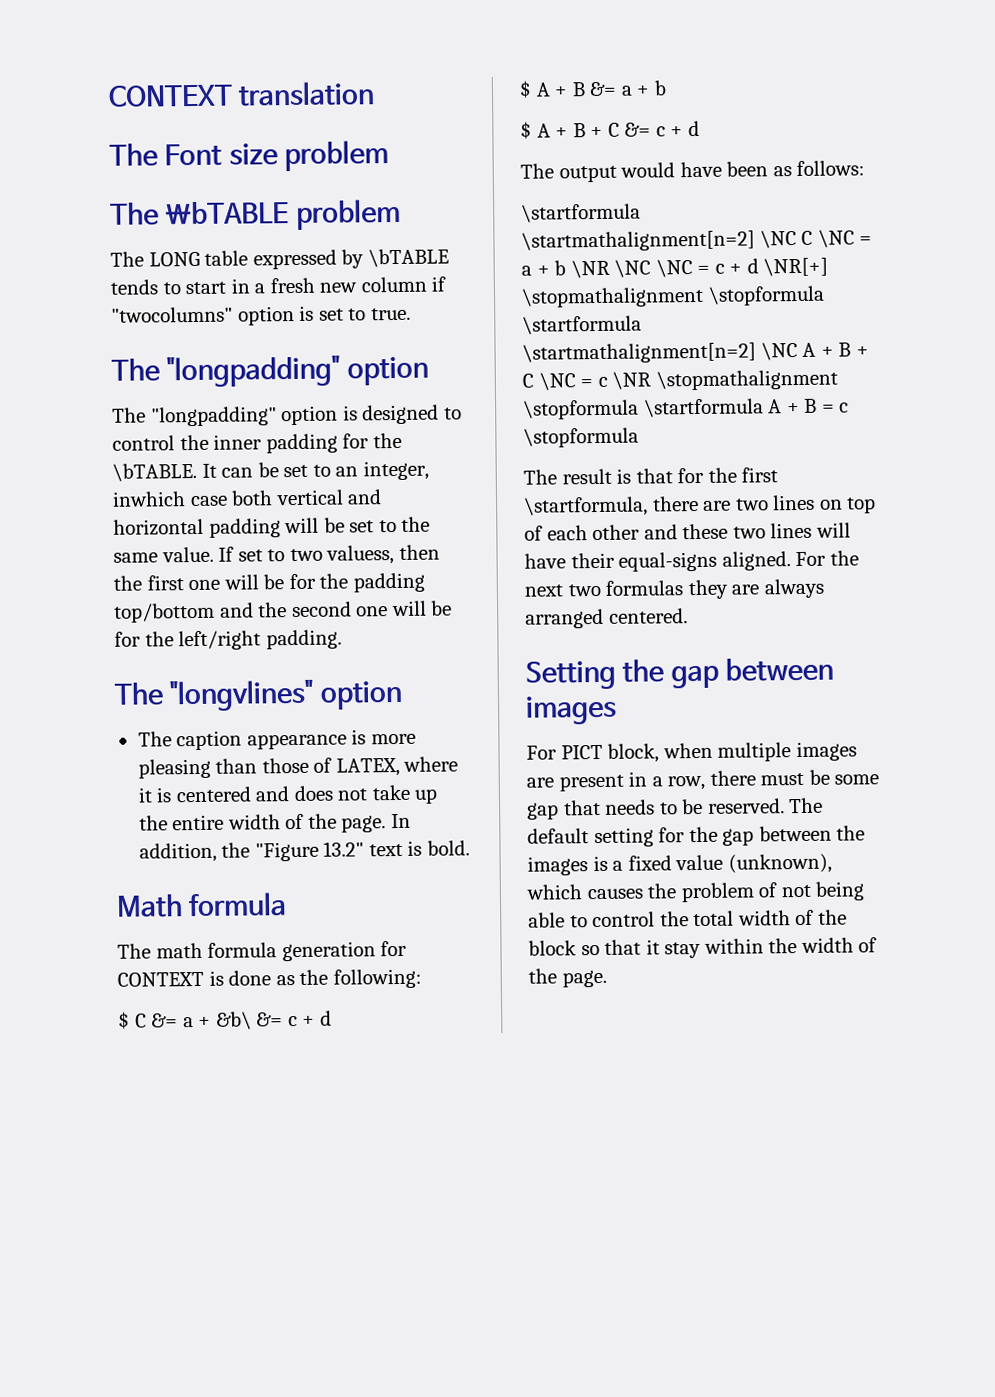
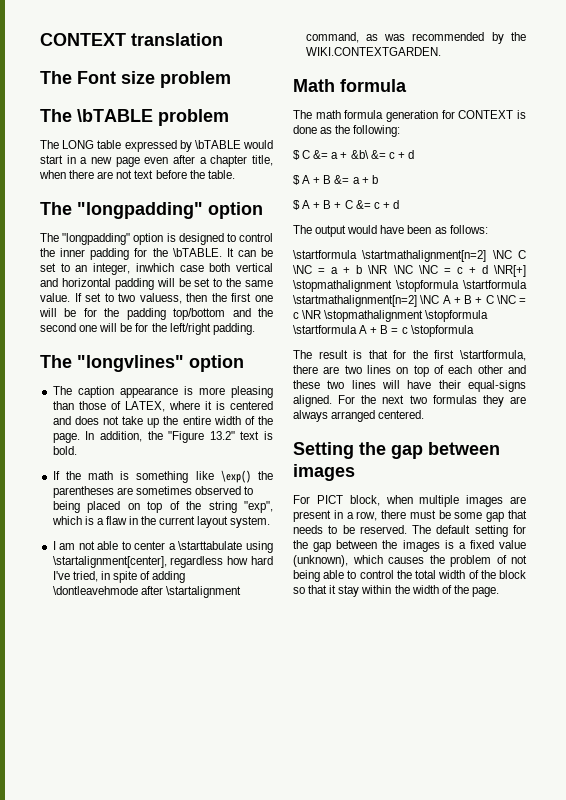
[110,279,181,295] tends to -> [242,140,273,149] would
[269,276,447,294] [111,305,411,326] fresh new column if "twocolumns" option is set to true. -> [91,155,273,167] [39,170,235,179] new page even after a chapter title, when there are not text before the table.
(470, 848) none -> [52,470,273,483] [52,486,254,498] [52,501,273,513] [51,516,271,528] [52,541,273,553] [52,556,273,568] [52,571,186,583] [52,586,241,598] [305,32,526,44] [305,47,441,56] // If the math is something like \exp() the parentheses are sometimes observed to being placed on top of the string "exp", which is a flaw in the current layout system. // I am not able to center a \starttabulate using \startalignment[center], regardless how hard I've tried, in spite of adding \dontleavehmode after \startalignment command, as was recommended by the WIKI.CONTEXTGARDEN.

